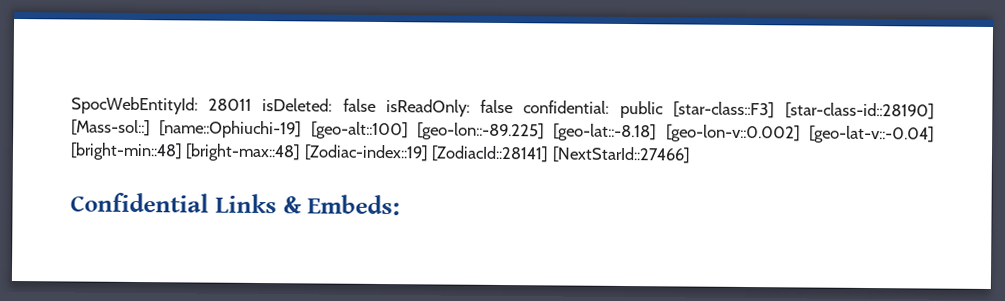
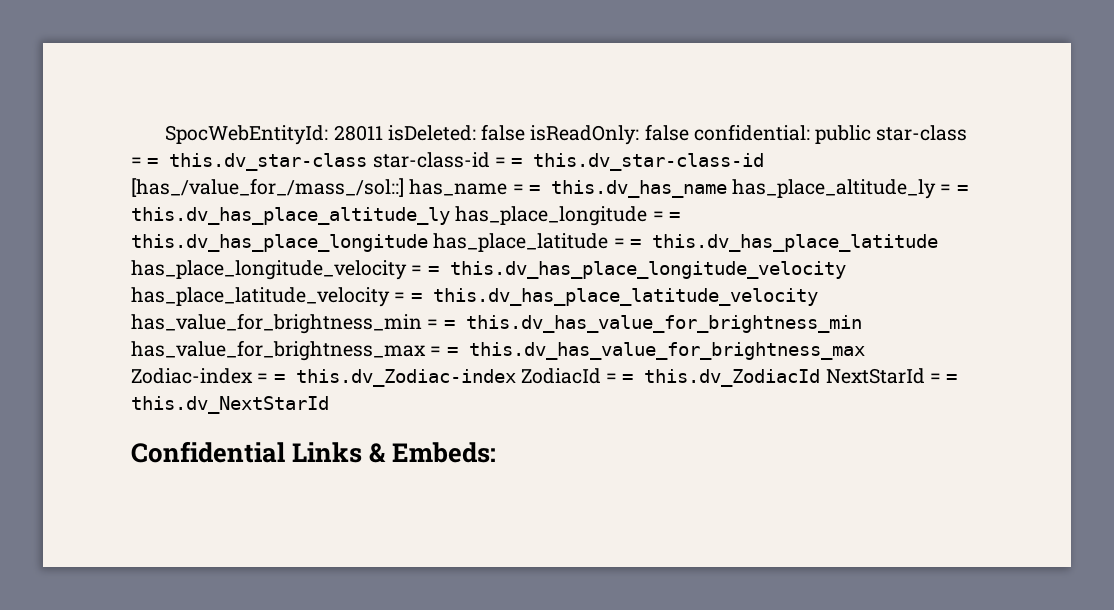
[672,101,935,120] [71,119,935,144] [70,142,691,164] [star-class::F3] [star-class-id::28190] [Mass-sol::] [name::Ophiuchi-19] [geo-alt::100] [geo-lon::-89.225] [geo-lat::-8.18] [geo-lon-v::0.002] [geo-lat-v::-0.04] [bright-min::48] [bright-max::48] [Zodiac-index::19] [ZodiacId::28141] [NextStarId::27466] -> [876,125,968,141] [131,152,765,171] [131,178,968,199] [131,206,680,226] [131,233,938,252] [131,260,846,280] [131,287,818,307] [131,313,862,334] [131,340,865,361] [131,368,958,387] [131,396,329,414] star-class = = this.dv_star-class star-class-id = = this.dv_star-class-id [has_/value_for_/mass_/sol::] has_name = = this.dv_has_name has_place_altitude_ly = = this.dv_has_place_altitude_ly has_place_longitude = = this.dv_has_place_longitude has_place_latitude = = this.dv_has_place_latitude has_place_longitude_velocity = = this.dv_has_place_longitude_velocity has_place_latitude_velocity = = this.dv_has_place_latitude_velocity has_value_for_brightness_min = = this.dv_has_value_for_brightness_min has_value_for_brightness_max = = this.dv_has_value_for_brightness_max Zodiac-index = = this.dv_Zodiac-index ZodiacId = = this.dv_ZodiacId NextStarId = = this.dv_NextStarId

